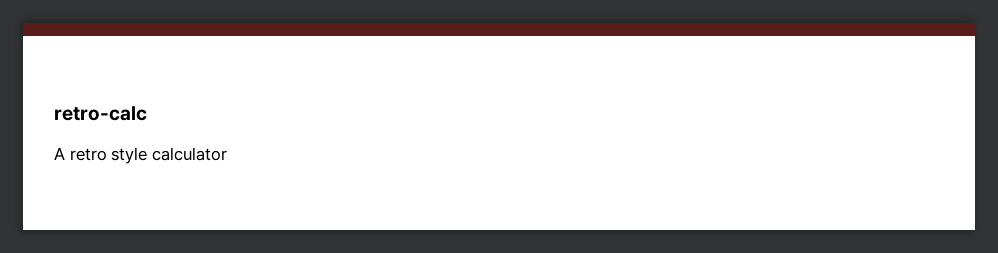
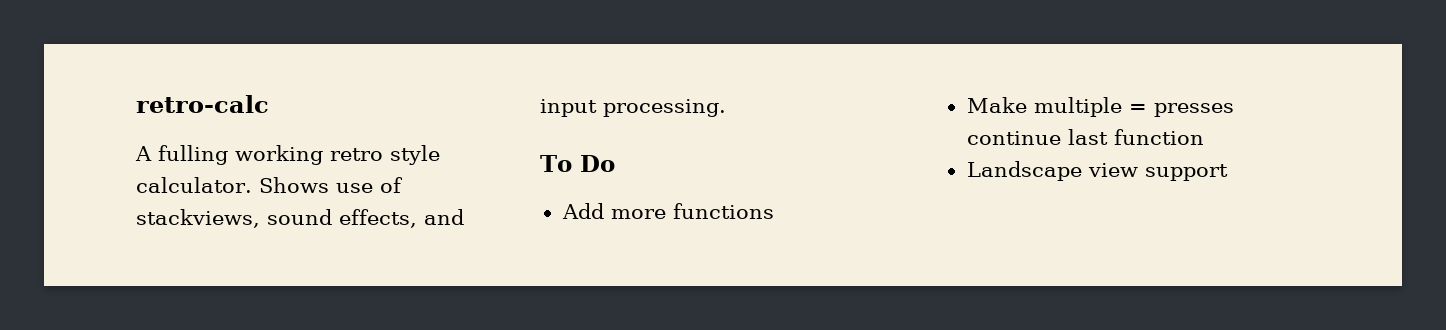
[69,147,227,164] retro style calculator -> [158,145,440,165] [136,177,403,193] [136,209,464,228] [540,99,726,117] [540,155,615,172] [561,203,774,219] [966,97,1234,117] [966,129,1204,145] [966,161,1228,181] fulling working retro style calculator. Shows use of stackviews, sound effects, and input processing. // To Do // Add more functions // Make multiple = presses continue last function // Landscape view support

